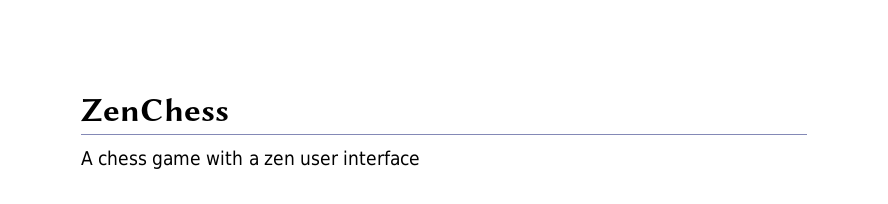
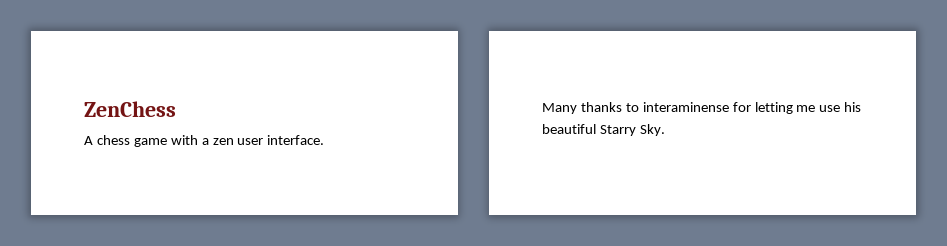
[342,150,420,166] interface -> [267,135,325,145] [542,102,862,114] [542,124,665,136] interface. // Many thanks to interaminense for letting me use his beautiful Starry Sky.

